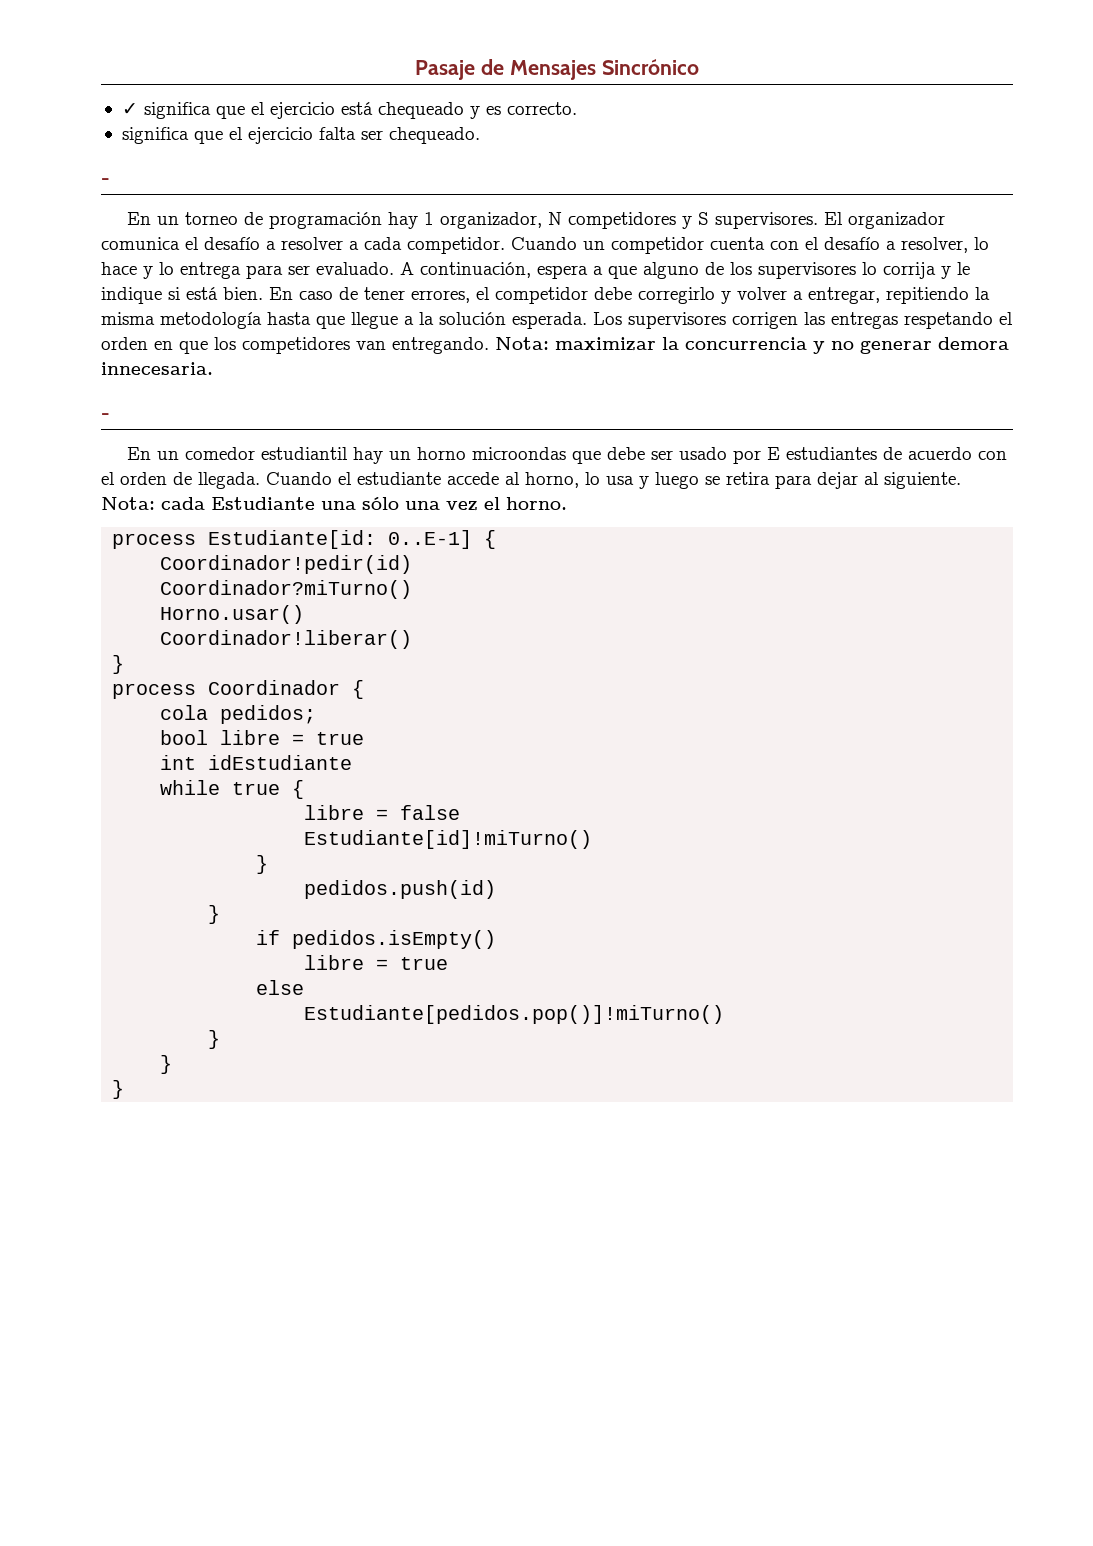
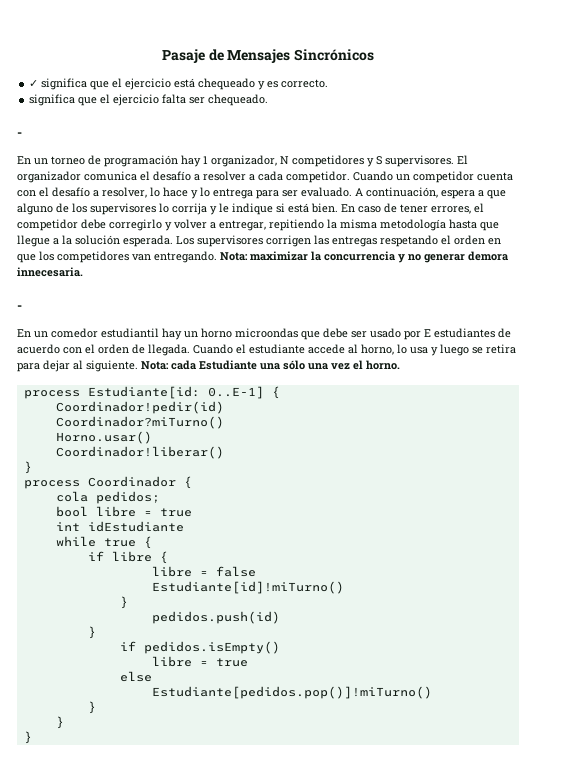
[601,59,699,75] Sincrónico -> [294,49,375,61] Sincrónicos
(305, 789) none -> [87,551,168,564] // if libre {

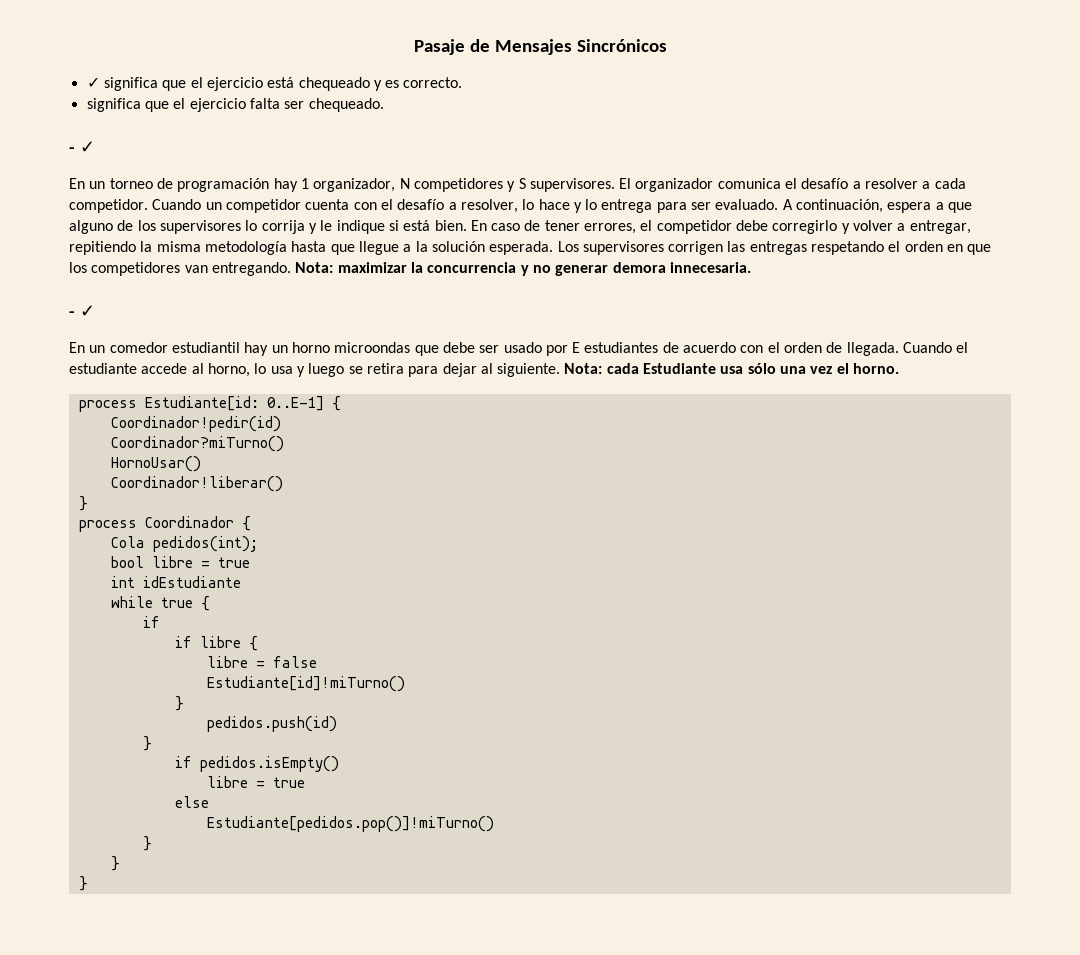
(22, 134) none -> [79,141,95,153] ✓
(22, 307) none -> [79,305,95,317] ✓
[260,363,280,370] una -> [720,366,744,374] usa
[55,431,152,444] Horno.usar() -> [110,456,201,472] HornoUsar()
[55,491,160,504] cola pedidos; -> [110,536,258,552] Cola pedidos(int);
(104, 556) none -> [174,636,192,648] // if

